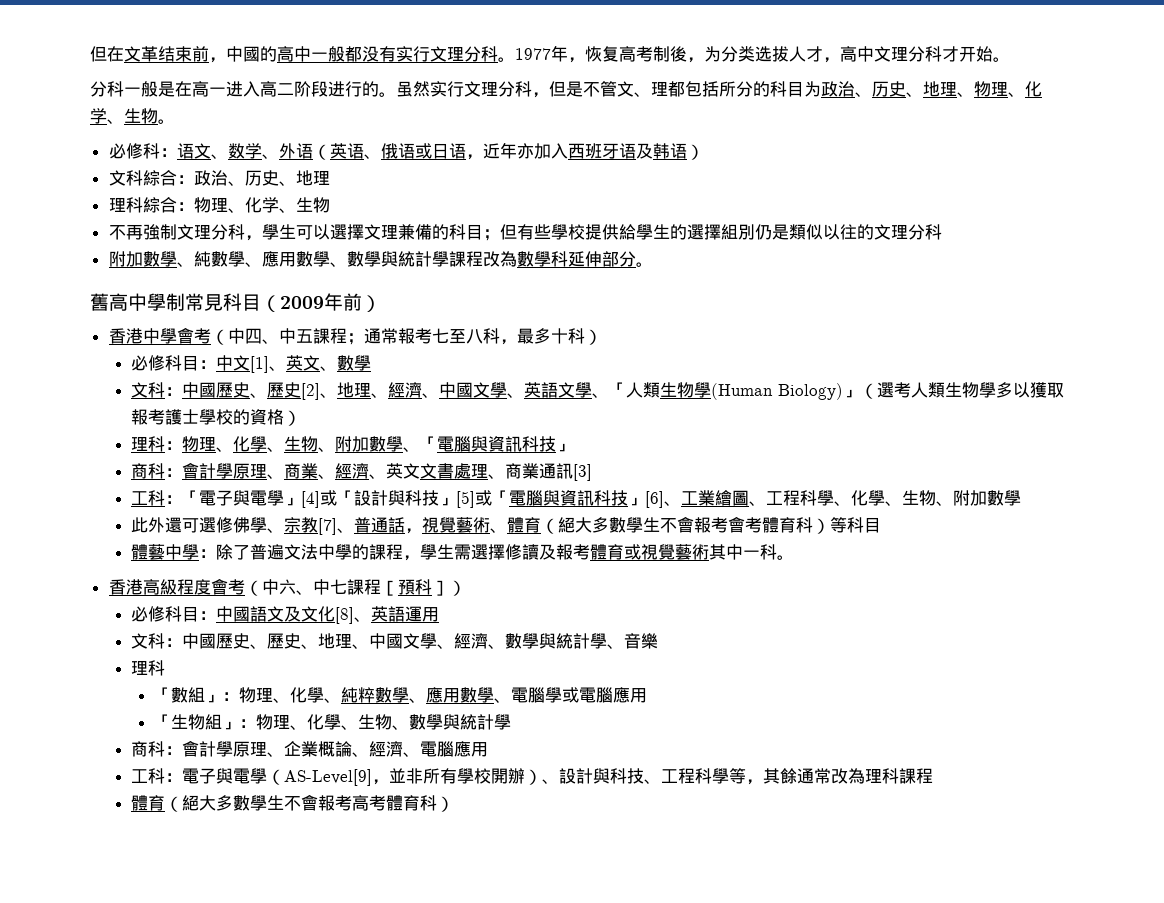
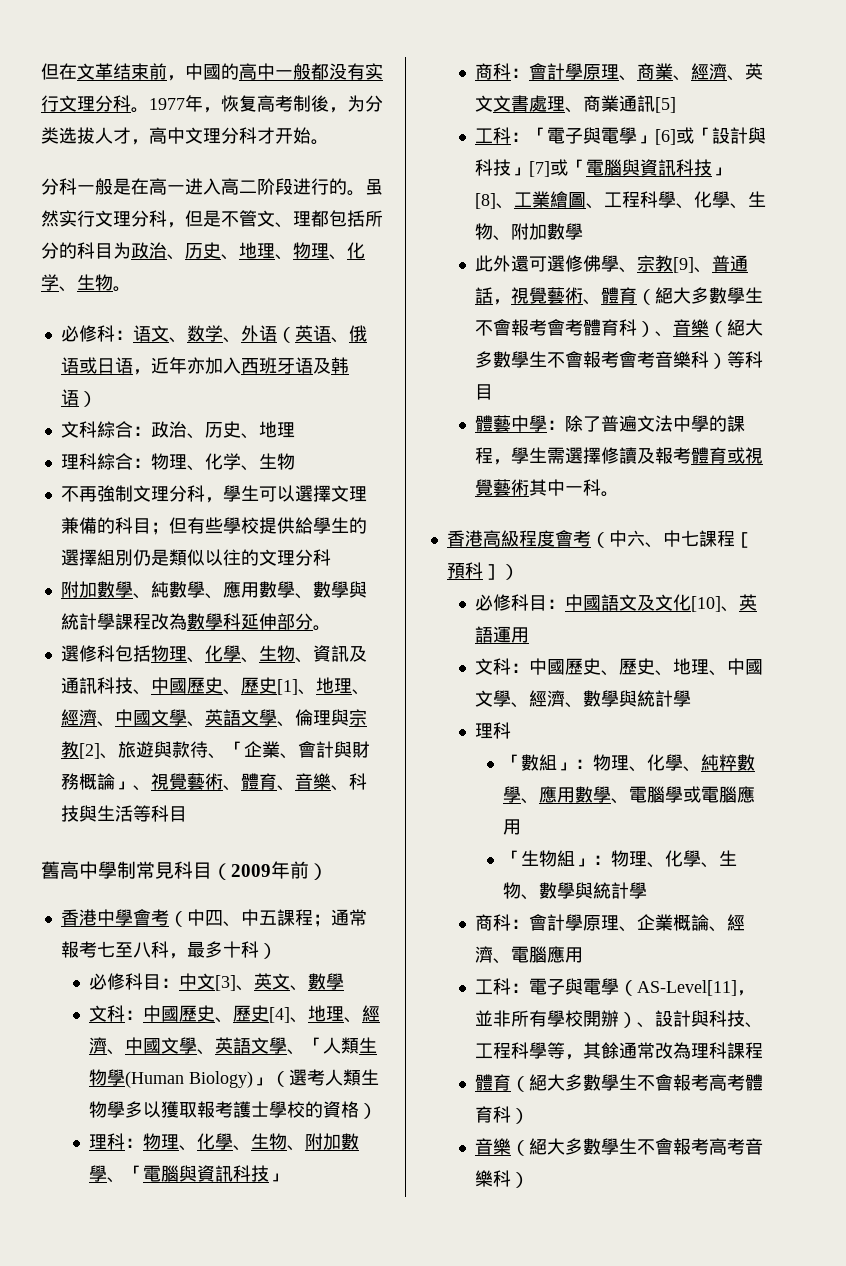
(653, 264) none -> [60,645,367,663] [60,677,370,695] [60,709,367,727] [60,741,370,759] [60,773,367,791] [60,805,187,822] // 選修科包括物理、化學、生物、資訊及通訊科技、中國歷史、歷史[1]、地理、經濟、中國文學、英語文學、倫理與宗教[2]、旅遊與款待、「企業、會計與財務概論」、視覺藝術、體育、音樂、科技與生活等科目
[250,356,270,373] [1] -> [215,975,237,991] [3]
[301,383,321,400] [2] -> [269,1007,291,1023] [4]
[573,464,593,481] [3] -> [655,97,677,113] [5]
[301,491,321,508] [4] -> [655,129,677,145] [6]
[456,491,476,508] [5] -> [529,161,551,177] [7]
[645,491,665,508] [6] -> [475,193,497,209] [8]
[318,518,338,535] [7] -> [673,257,695,273] [9]
(831, 526) none -> [655,319,764,337] [475,351,728,369] 、音樂（絕大多數學生不會報考會考音樂科）
[335,607,355,624] [8] -> [691,596,722,612] [10]
[607,633,659,649] 、音樂 -> (692, 698) none
[284,769,373,786] AS-Level[9] -> [637,980,738,996] AS-Level[11]
(455, 804) none -> [475,1138,764,1156] [475,1170,530,1188] // 音樂（絕大多數學生不會報考高考音樂科）

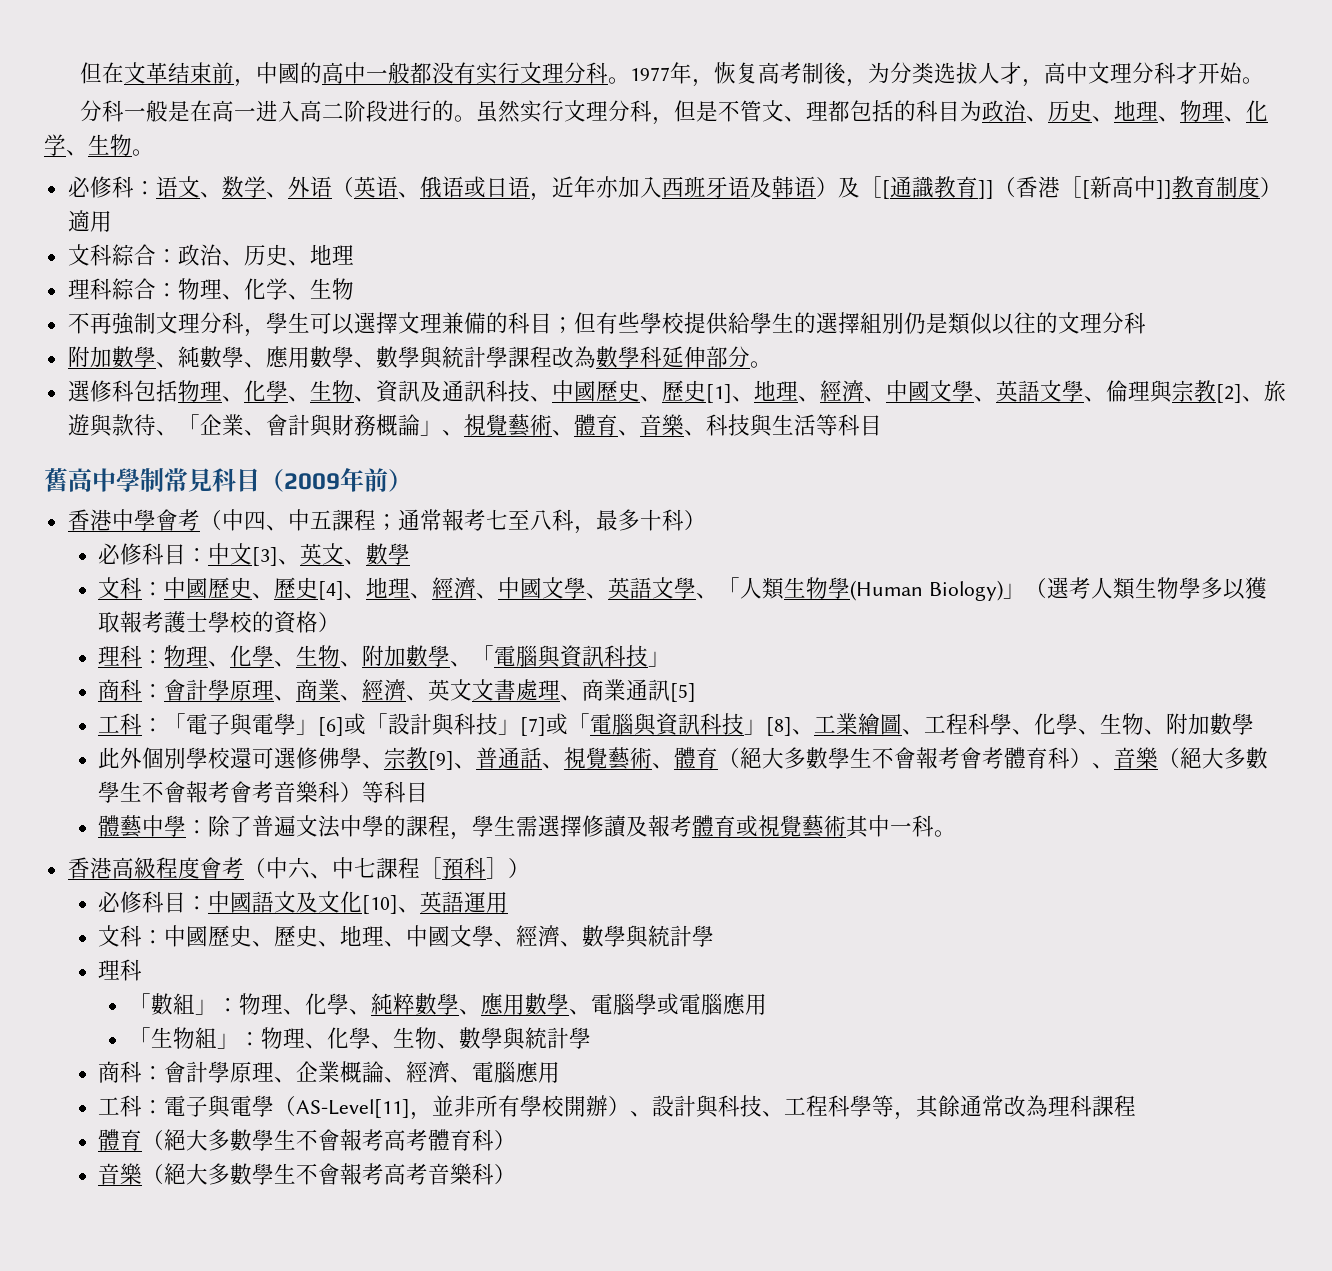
[365,210,383,227] [41,242,59,259] 所分 -> (894, 111) none
(97, 399) none -> [837,176,1282,199] [67,210,112,232] 及［[通識教育]]（香港［[新高中]]教育制度）適用
(512, 263) none -> [142,747,231,769] 個別學校
[493,299,512,305] ， -> [542,763,565,769] 、

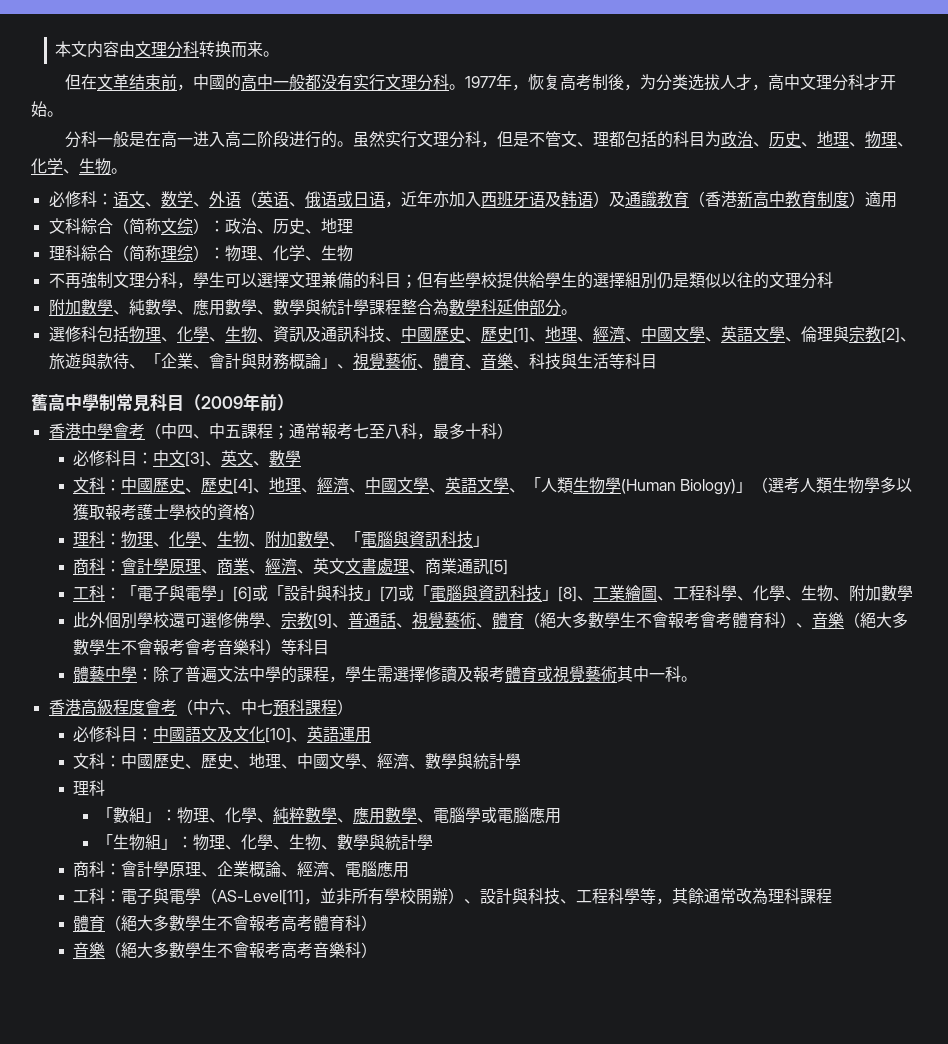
(79, 73) none -> [55,41,280,58] 本文内容由文理分科转换而来。 //
[859,176,890,199] ［[ -> (625, 199) none
[977,176,1172,199] ]]（香港［[新高中]] -> [688,191,785,208] （香港新高中
(156, 255) none -> [112,218,209,235] （简称文综）
(156, 289) none -> [112,245,209,262] （简称理综）
[551,346,574,368] 改 -> [400,299,433,315] 整合
[375,857,508,880] 課程［預科］ -> [272,699,337,716] 預科課程

